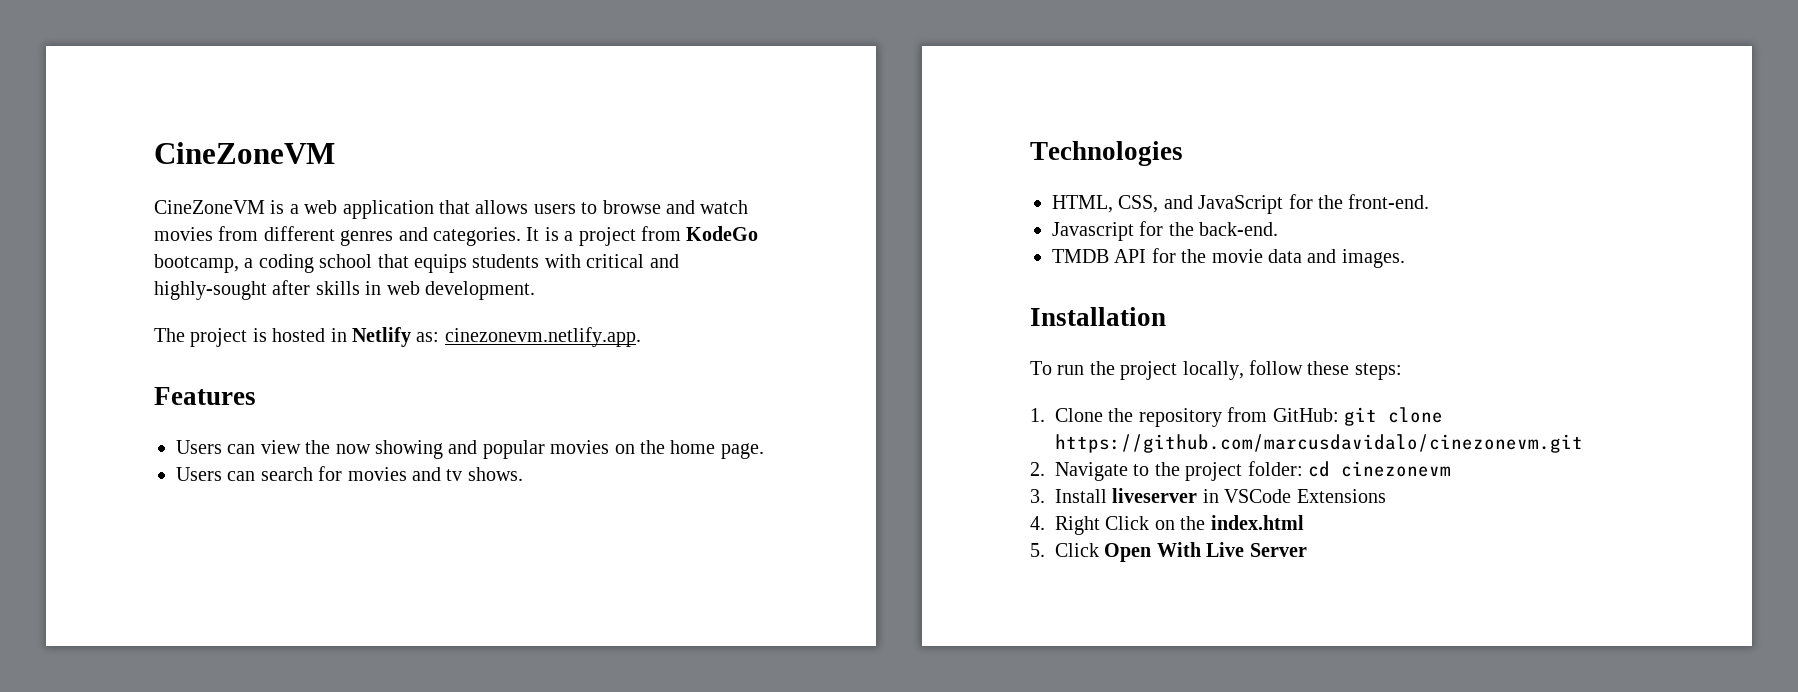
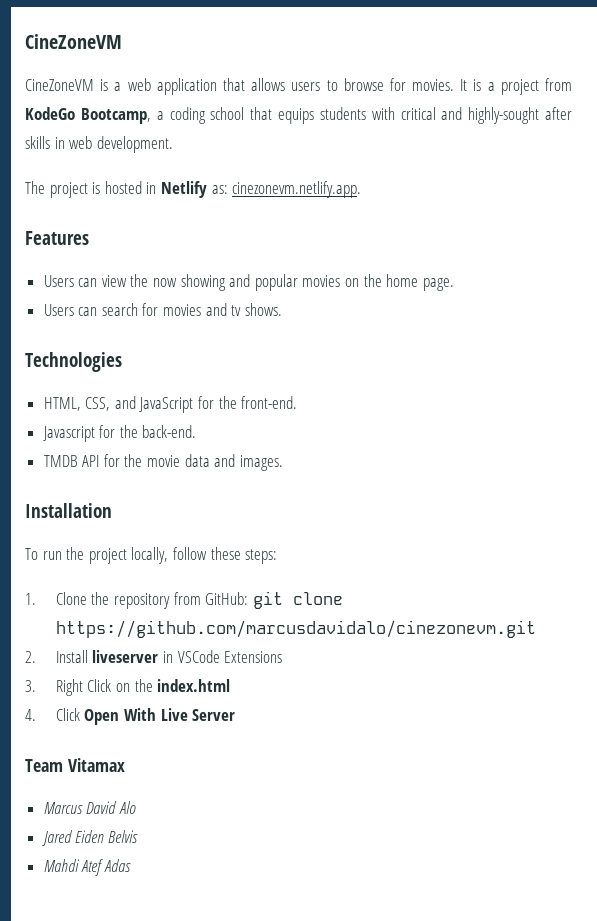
[665,200,749,214] [154,226,521,246] and watch movies from different genres and categories. -> [389,78,455,91] for movies.
[154,254,239,273] bootcamp, -> [80,108,151,124] Bootcamp,
[1055,461,1451,481] [1030,489,1045,503] Navigate to the project folder: cd cinezonevm // 3. -> (36, 657) none
[1030,516,1045,530] 4. -> [25,680,36,692] 3.
[1030,543,1045,557] 5. -> [25,709,36,721] 4.
(1307, 550) none -> [25,758,125,772] [43,801,136,814] [41,830,138,846] [43,859,131,876] // Team Vitamax // Marcus David Alo // Jared Eiden Belvis // Mahdi Atef Adas

